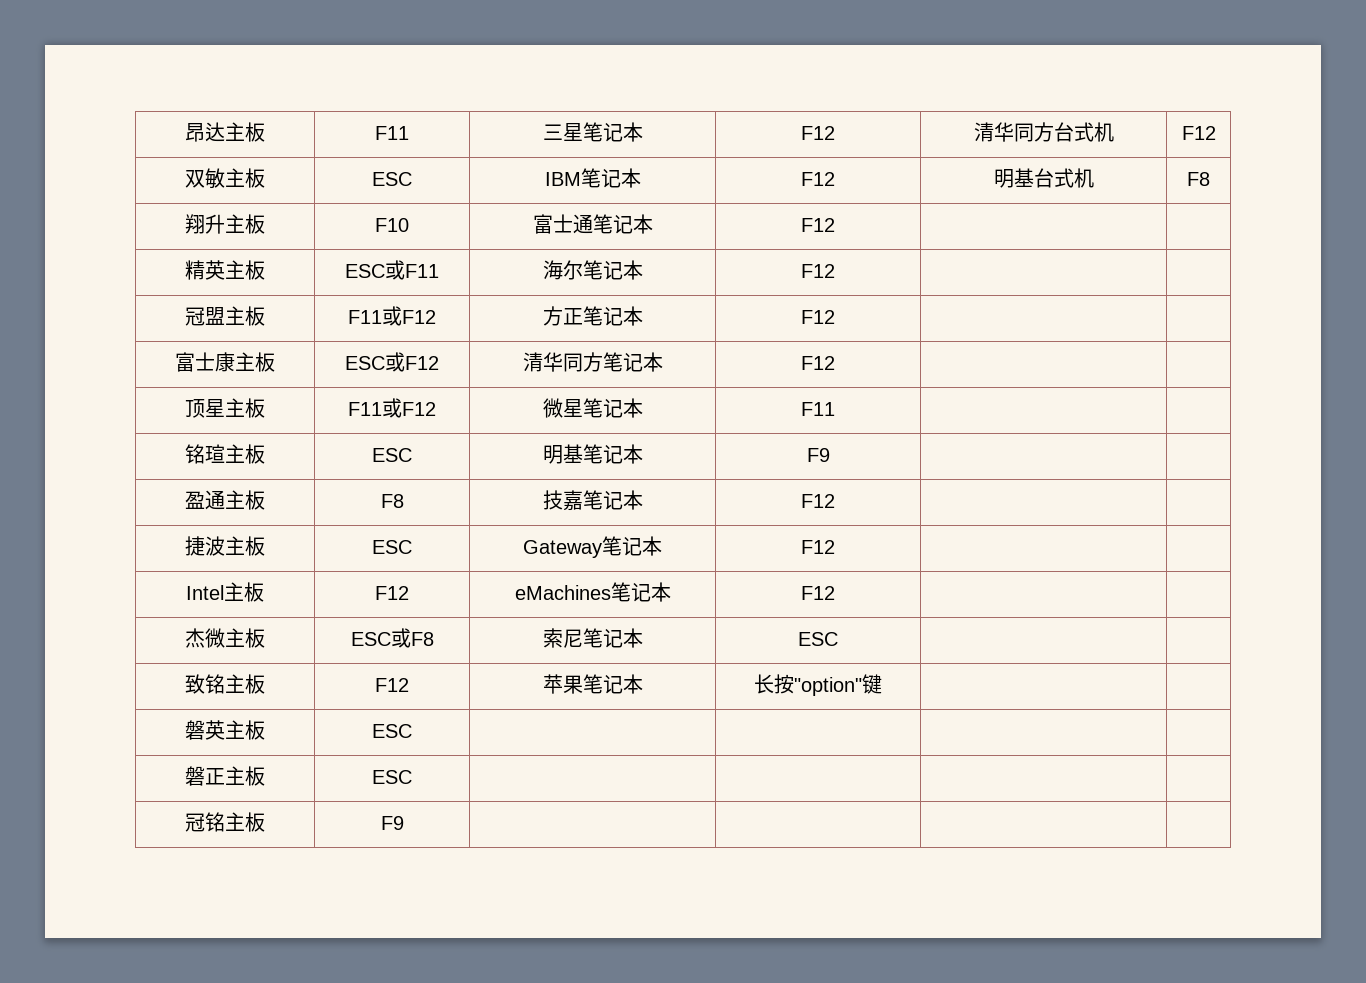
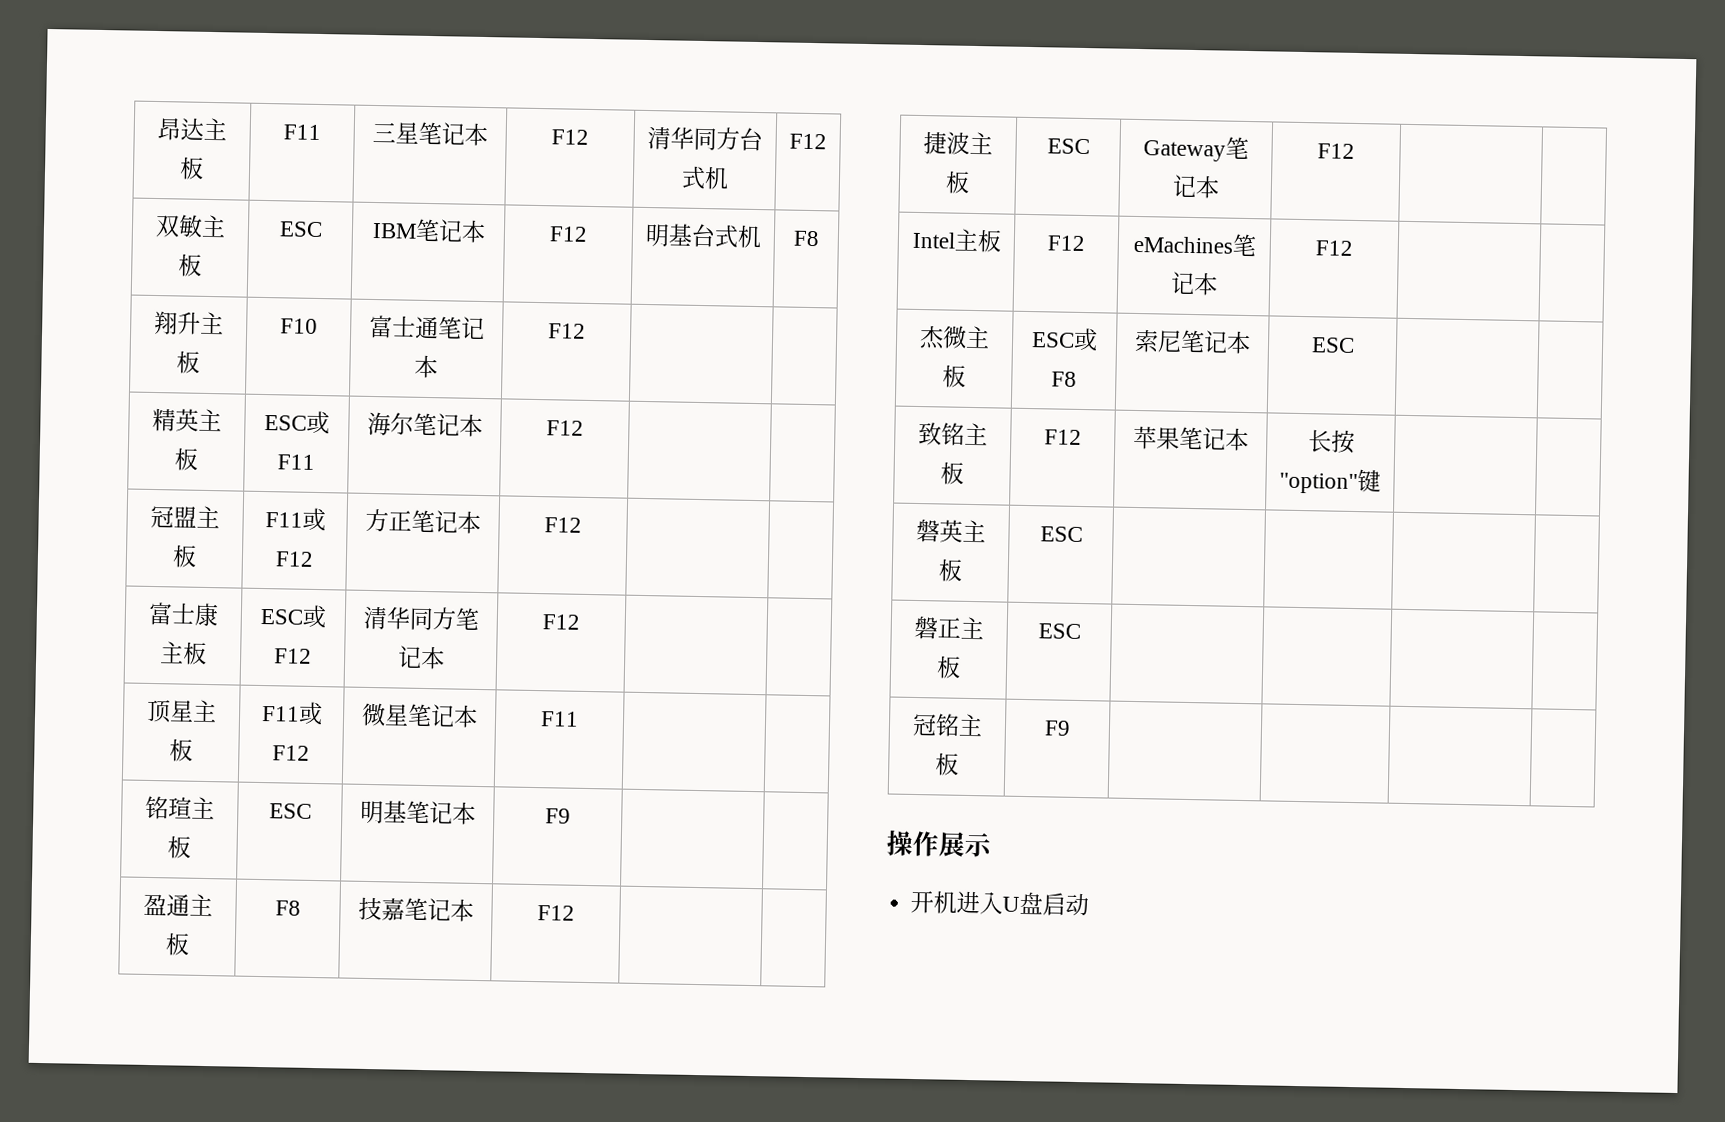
(404, 823) none -> [886,829,994,858] [910,890,1090,917] // 操作展示 // 开机进入U盘启动

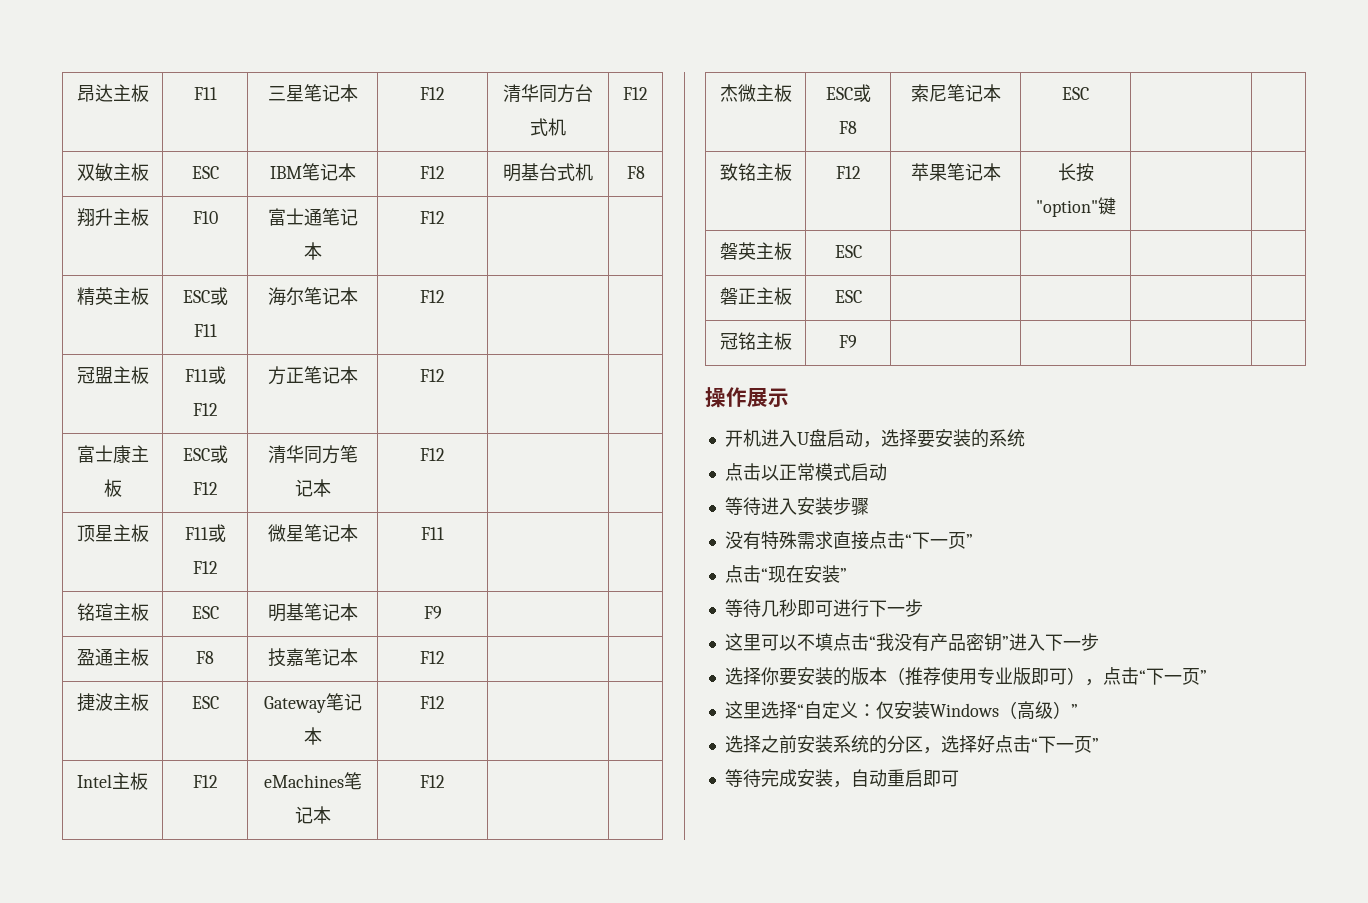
(1090, 904) none -> [862,429,1025,448] [724,463,887,481] [724,497,869,516] [724,531,973,550] [724,565,847,583] [724,599,923,618] [724,633,1099,652] [724,667,1207,686] [724,701,1078,720] [724,735,1099,754] [724,769,959,788] ，选择要安装的系统 // 点击以正常模式启动 // 等待进入安装步骤 // 没有特殊需求直接点击“下一页” // 点击“现在安装” // 等待几秒即可进行下一步 // 这里可以不填点击“我没有产品密钥”进入下一步 // 选择你要安装的版本（推荐使用专业版即可），点击“下一页” // 这里选择“自定义：仅安装Windows（高级）” // 选择之前安装系统的分区，选择好点击“下一页” // 等待完成安装，自动重启即可

